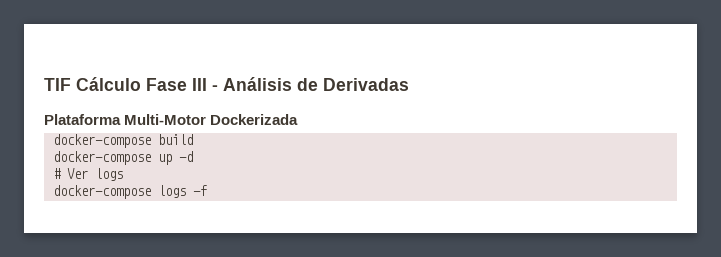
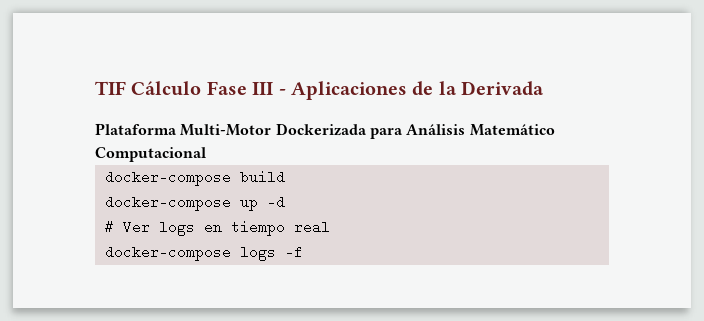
[223,77,409,91] Análisis de Derivadas -> [291,81,545,100] Aplicaciones de la Derivada
(299, 119) none -> [369,124,555,139] [95,147,206,162] para Análisis Matemático Computacional
(123, 174) none -> [203,220,330,236] en tiempo real

